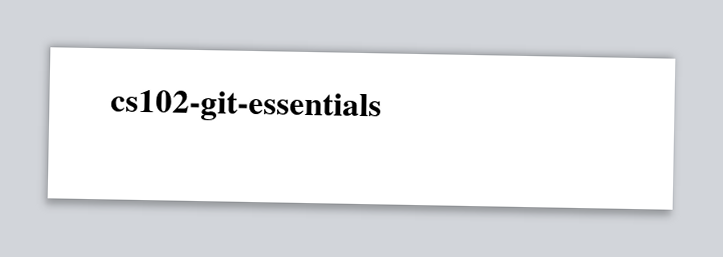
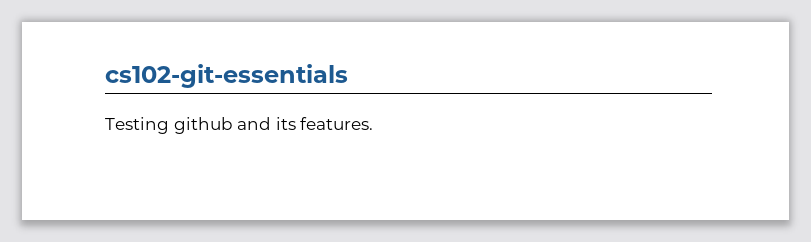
(382, 106) none -> [105,117,374,134] // Testing github and its features.

